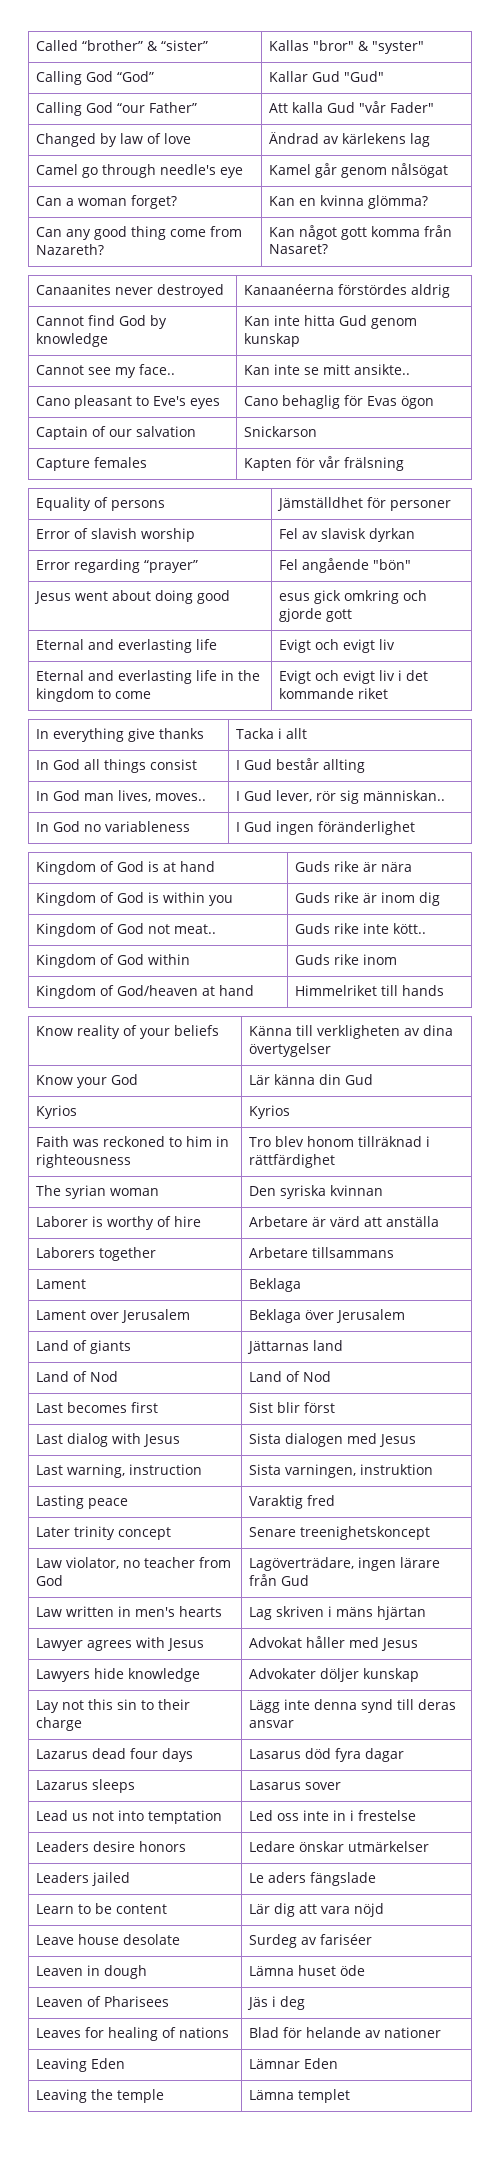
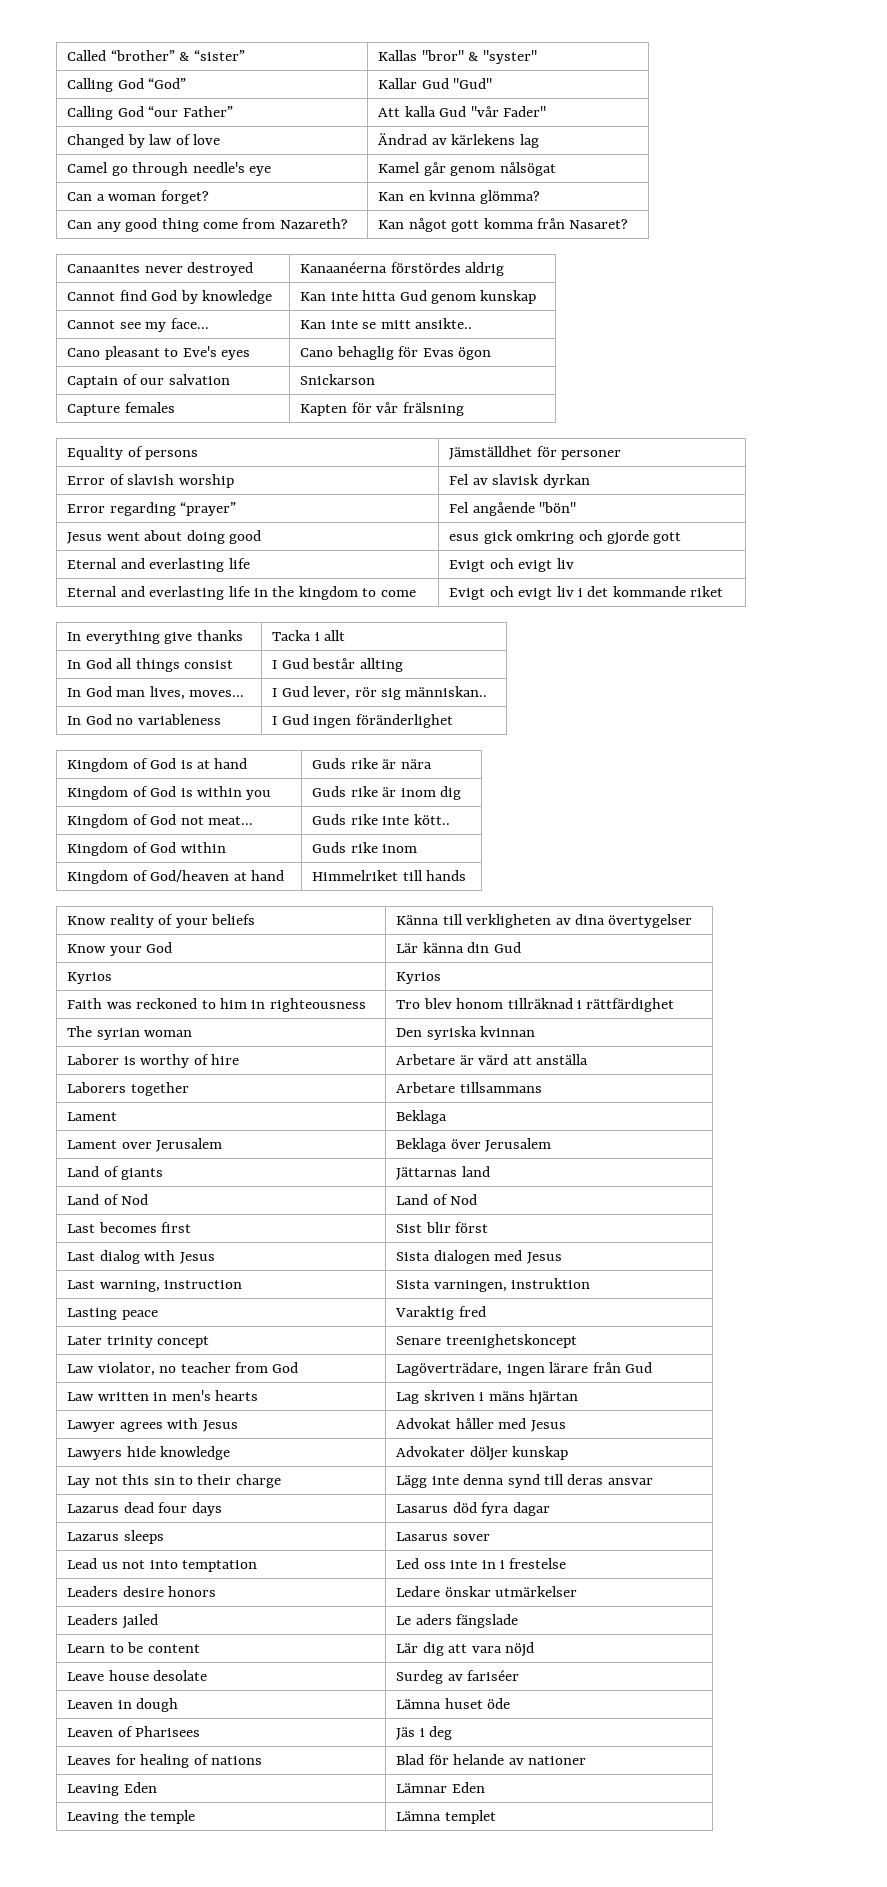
[139,364,176,375] face.. -> [170,318,209,329] face...
[155,793,207,801] moves.. -> [188,690,244,697] moves...
[174,924,217,934] meat.. -> [207,816,253,825] meat...

